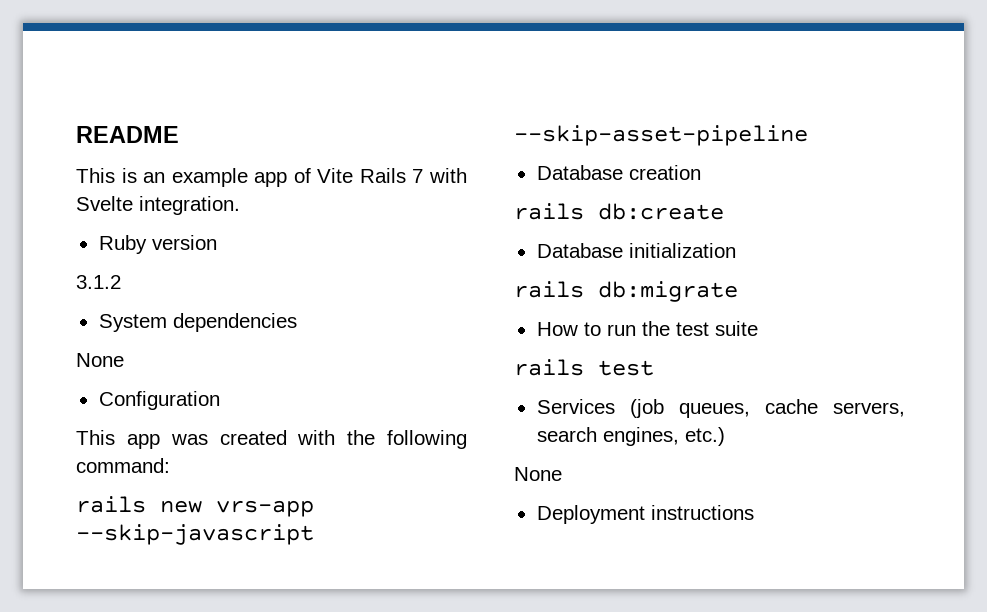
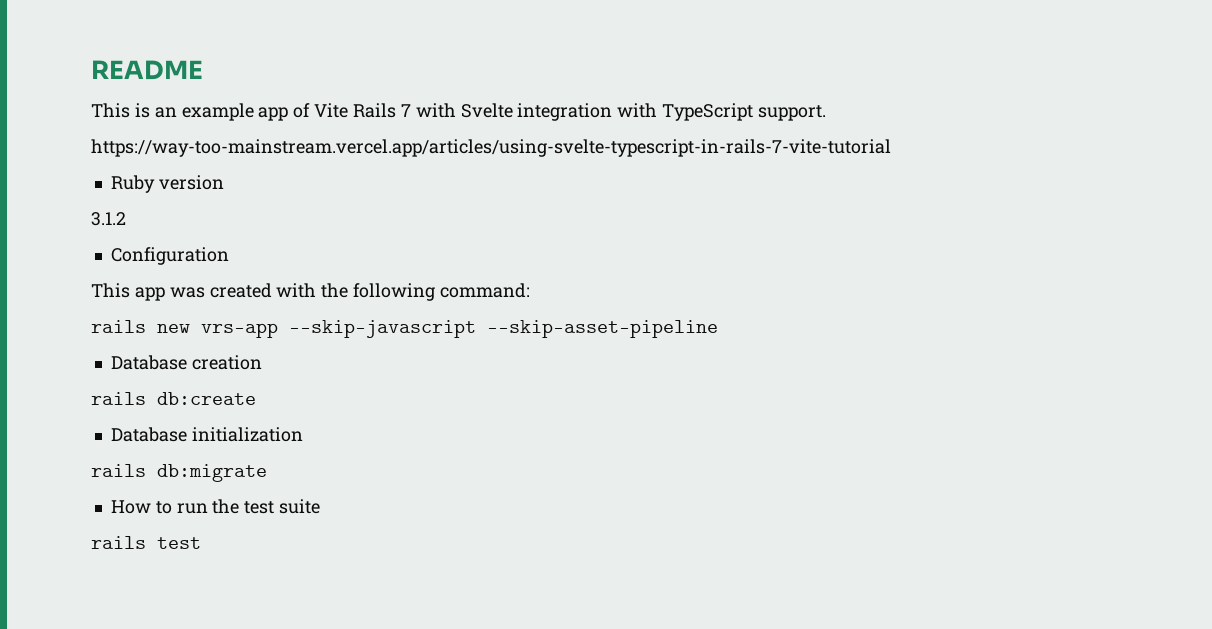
[139,196,240,215] integration. -> [517,103,827,121] [91,139,891,157] integration with TypeScript support. // https://way-too-mainstream.vercel.app/articles/using-svelte-typescript-in-rails-7-vite-tutorial
[98,313,297,332] [76,353,124,367] // System dependencies // None -> (126, 219) none
[536,399,905,418] [536,427,725,446] [514,467,562,481] [536,505,754,524] // Services (job queues, cache servers, search engines, etc.) // None // Deployment instructions -> (201, 543) none

